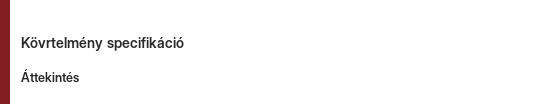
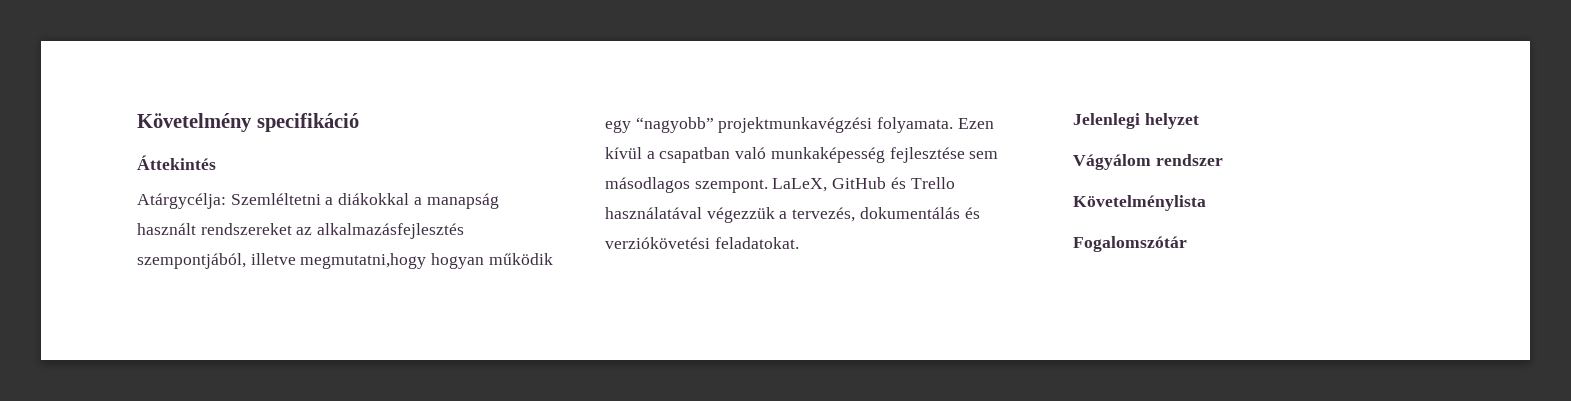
[21,37,103,51] Kövrtelmény -> [137,113,252,132] Követelmény
(79, 76) none -> [137,193,499,209] [137,223,465,239] [137,253,553,269] [605,117,994,133] [605,147,999,163] [605,177,955,193] [605,207,980,223] [605,237,799,249] [1073,113,1199,129] [1073,154,1223,170] [1073,195,1206,211] [1073,236,1187,252] // Atárgycélja: Szemléltetni a diákokkal a manapság használt rendszereket az alkalmazásfejlesztés szempontjából, illetve megmutatni,hogy hogyan működik egy “nagyobb” projektmunkavégzési folyamata. Ezen kívül a csapatban való munkaképesség fejlesztése sem másodlagos szempont. LaLeX, GitHub és Trello használatával végezzük a tervezés, dokumentálás és verziókövetési feladatokat. // Jelenlegi helyzet // Vágyálom rendszer // Követelménylista // Fogalomszótár

